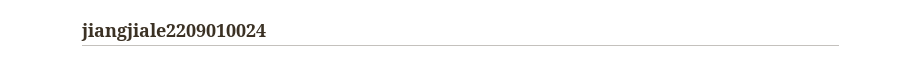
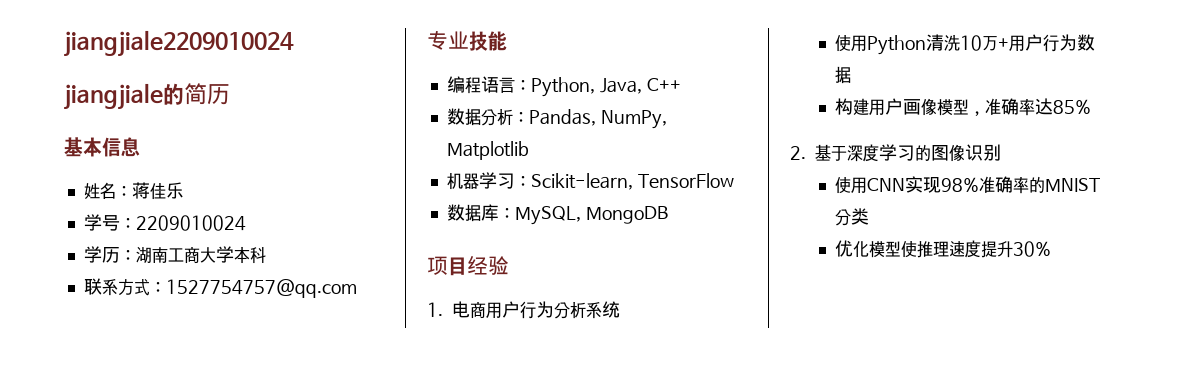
(266, 32) none -> [64,83,230,110] [64,137,140,157] [83,182,184,200] [83,214,246,231] [83,246,266,264] [83,278,357,298] [427,31,507,51] [446,76,681,97] [446,108,667,129] [446,141,529,160] [446,172,734,190] [446,204,668,225] [427,256,509,276] [427,301,621,319] [834,34,1095,55] [834,66,851,84] [834,98,1091,116] [790,144,1002,162] [834,176,1100,194] [834,208,869,226] [834,240,1051,258] // jiangjiale的简历 // 基本信息 // 姓名：蒋佳乐 // 学号：2209010024 // 学历：湖南工商大学本科 // 联系方式：1527754757@qq.com // 专业技能 // 编程语言：Python, Java, C++ // 数据分析：Pandas, NumPy, Matplotlib // 机器学习：Scikit-learn, TensorFlow // 数据库：MySQL, MongoDB // 项目经验 // 1.电商用户行为分析系统 // 使用Python清洗10万+用户行为数据 // 构建用户画像模型，准确率达85% // 2.基于深度学习的图像识别 // 使用CNN实现98%准确率的MNIST分类 // 优化模型使推理速度提升30%

